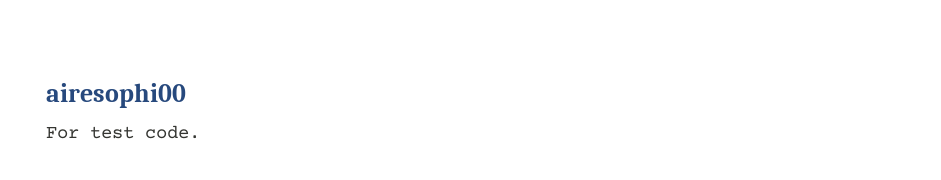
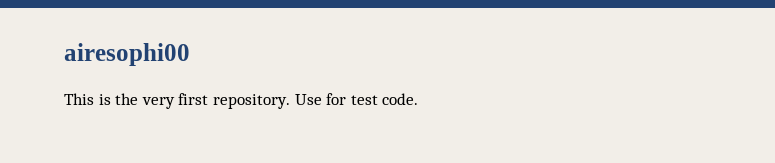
[46,127,79,139] For -> [64,93,347,109] This is the very first repository. Use for

